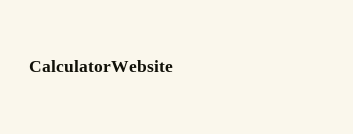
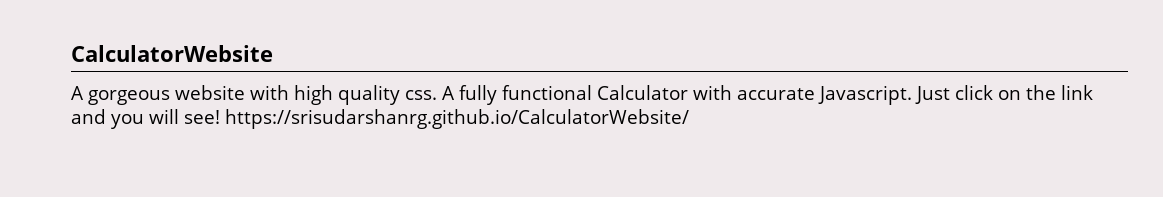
(173, 66) none -> [71,85,1093,105] [71,109,689,129] // A gorgeous website with high quality css. A fully functional Calculator with accurate Javascript. Just click on the link and you will see! https://srisudarshanrg.github.io/CalculatorWebsite/

